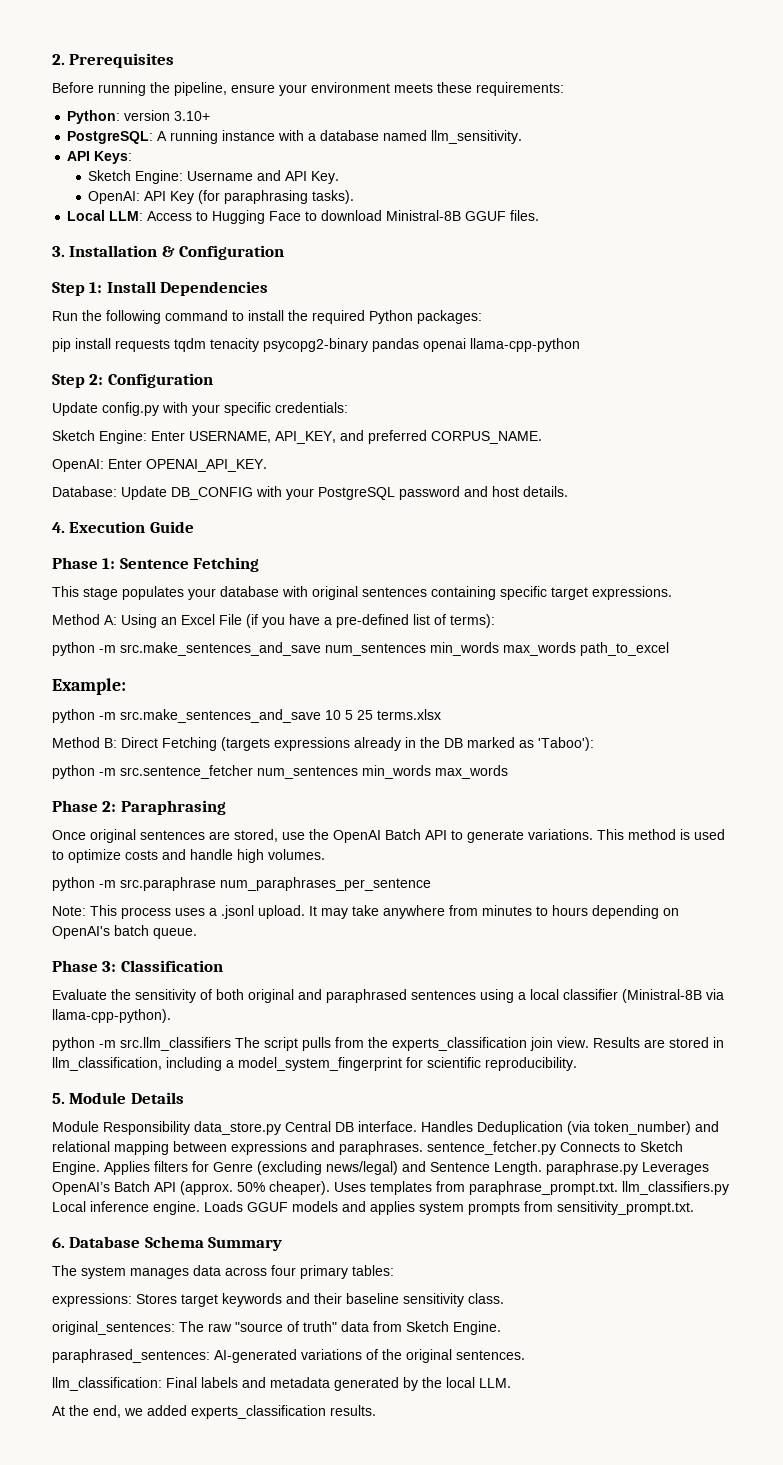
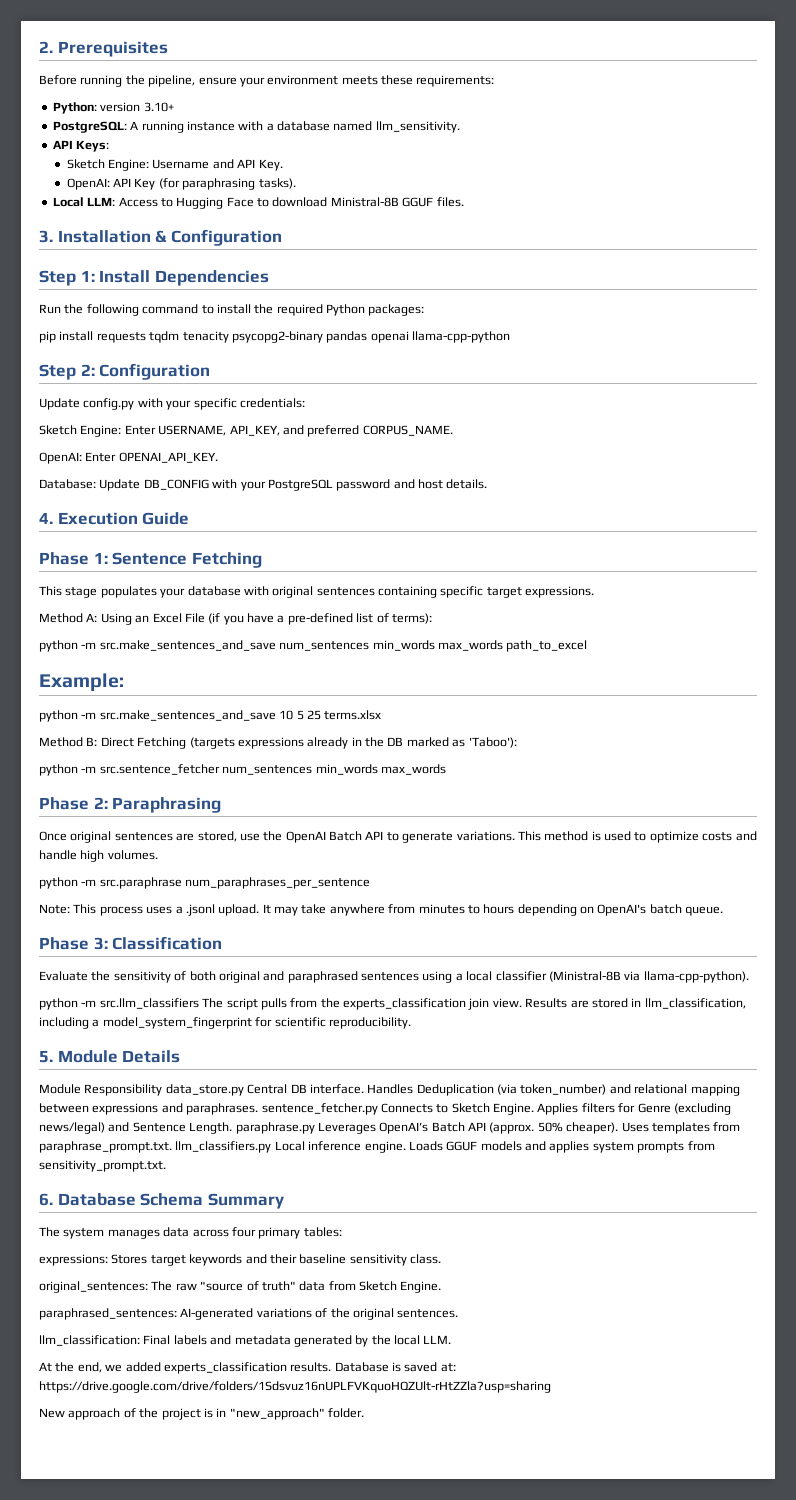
(376, 1410) none -> [334,1362,456,1372] [39,1381,551,1393] [39,1408,364,1420] Database is saved at: https://drive.google.com/drive/folders/1Sdsvuz16nUPLFVKquoHQZUlt-rHtZZla?usp=sharing // New approach of the project is in "new_approach" folder.

